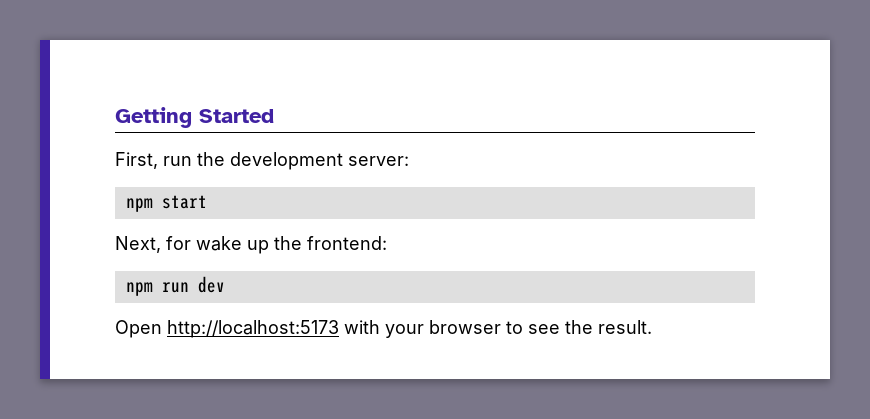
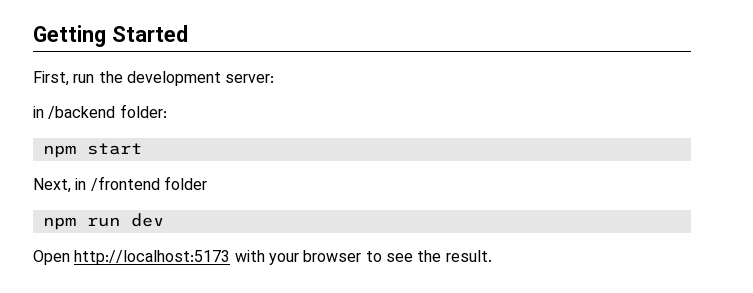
(409, 161) none -> [33,104,167,119] // in /backend folder:
[166,236,387,254] for wake up the frontend: -> [75,176,207,191] in /frontend folder

